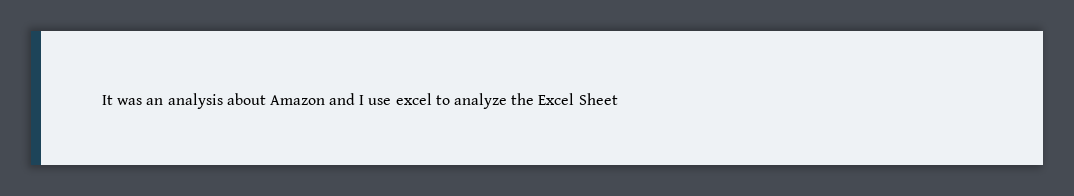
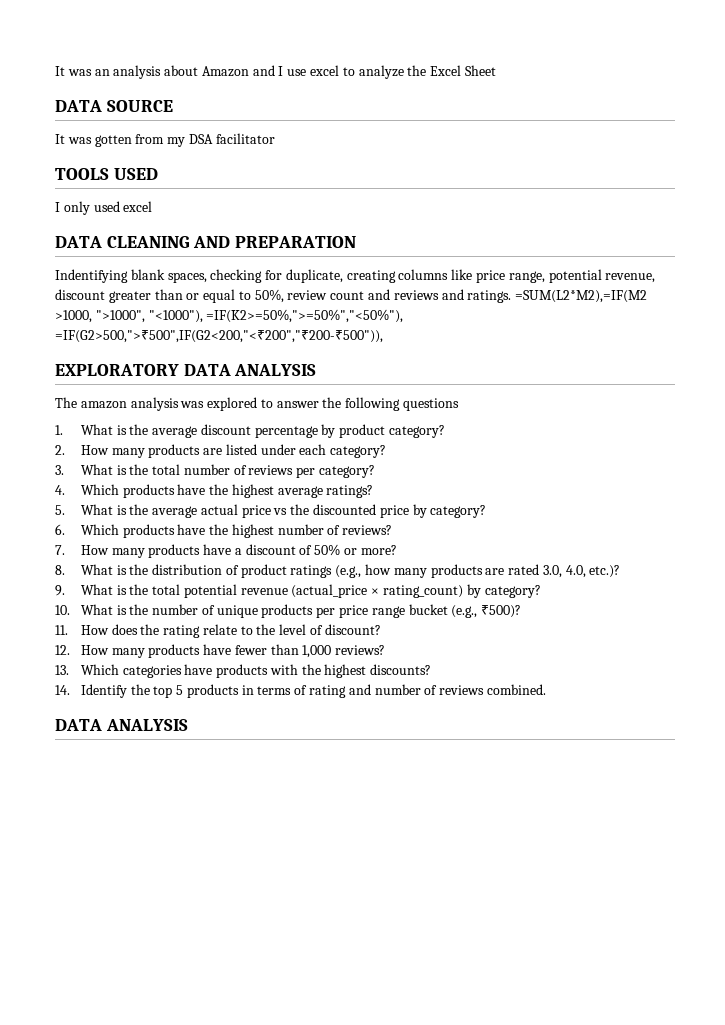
(618, 99) none -> [55,100,173,112] [55,133,275,147] [55,168,158,180] [55,201,153,215] [55,236,357,248] [55,269,656,283] [55,289,648,303] [55,309,404,323] [55,330,383,343] [55,364,317,376] [55,397,460,411] [55,424,445,438] [55,444,387,458] [55,464,375,478] [55,484,374,498] [55,504,487,518] [55,524,393,538] [55,544,397,558] [55,564,621,578] [55,584,541,598] [55,604,522,618] [55,624,381,638] [55,644,386,658] [55,664,432,678] [55,684,546,698] [55,719,188,731] // DATA SOURCE // It was gotten from my DSA facilitator // TOOLS USED // I only used excel // DATA CLEANING AND PREPARATION // Indentifying blank spaces, checking for duplicate, creating columns like price range, potential revenue, discount greater than or equal to 50%, review count and reviews and ratings. =SUM(L2*M2),=IF(M2 >1000, ">1000", "<1000"), =IF(K2>=50%,">=50%","<50%"), =IF(G2>500,">₹500",IF(G2<200,"<₹200","₹200-₹500")), // EXPLORATORY DATA ANALYSIS // The amazon analysis was explored to answer the following questions // 1. What is the average discount percentage by product category? // 2. How many products are listed under each category? // 3. What is the total number of reviews per category? // 4. Which products have the highest average ratings? // 5. What is the average actual price vs the discounted price by category? // 6. Which products have the highest number of reviews? // 7. How many products have a discount of 50% or more? // 8. What is the distribution of product ratings (e.g., how many products are rated 3.0, 4.0, etc.)? // 9. What is the total potential revenue (actual_price × rating_count) by category? // 10. What is the number of unique products per price range bucket (e.g., ₹500)? // 11. How does the rating relate to the level of discount? // 12. How many products have fewer than 1,000 reviews? // 13. Which categories have products with the highest discounts? // 14. Identify the top 5 products in terms of rating and number of reviews combined. // DATA ANALYSIS

